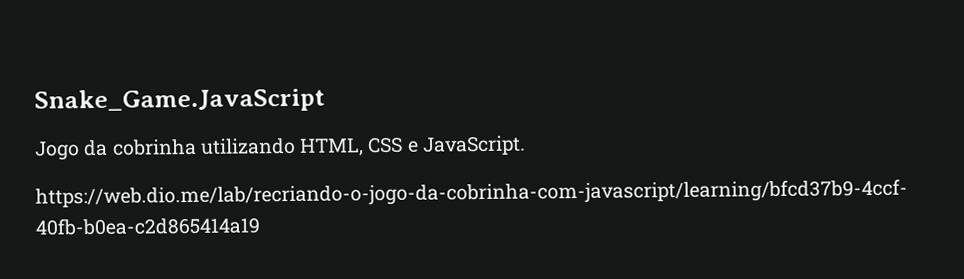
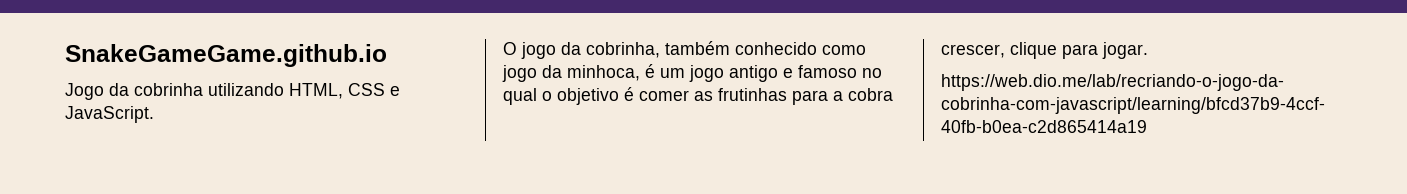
[34,87,325,114] Snake_Game.JavaScript -> [65,44,387,67] SnakeGameGame.github.io
(526, 145) none -> [503,41,866,59] [502,64,882,82] [503,87,893,105] [941,42,1148,59] // O jogo da cobrinha, também conhecido como jogo da minhoca, é um jogo antigo e famoso no qual o objetivo é comer as frutinhas para a cobra crescer, clique para jogar.

